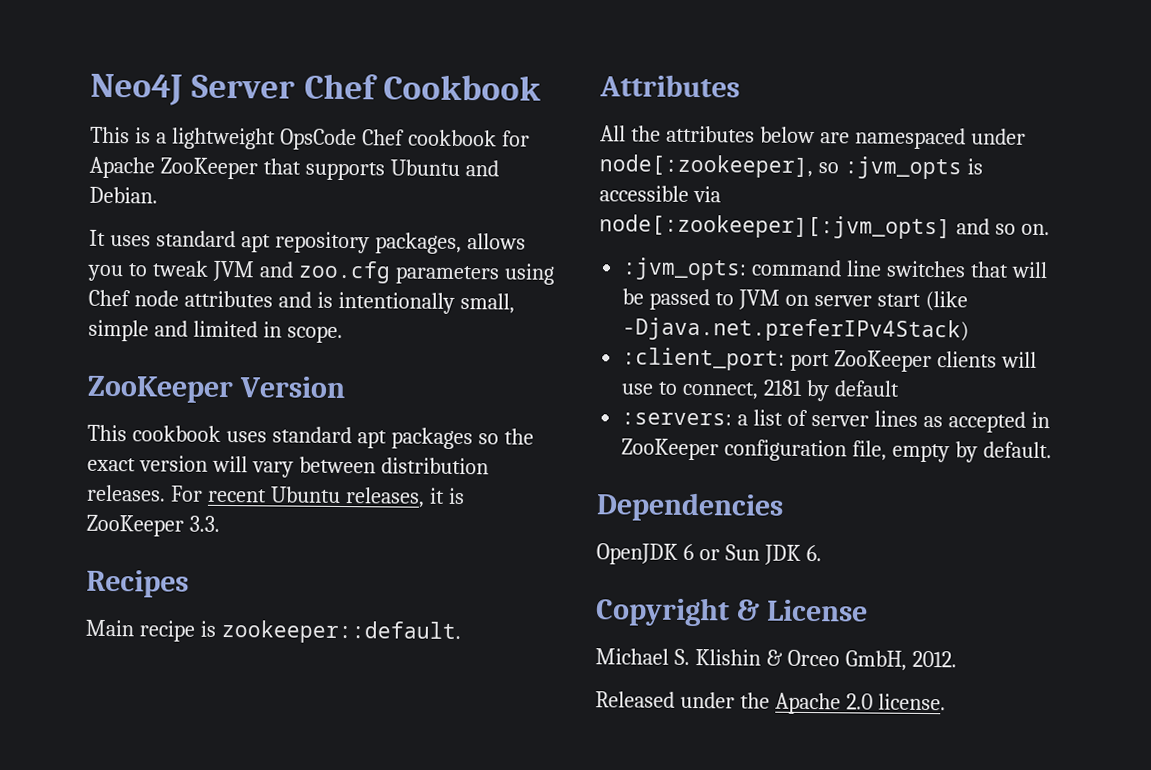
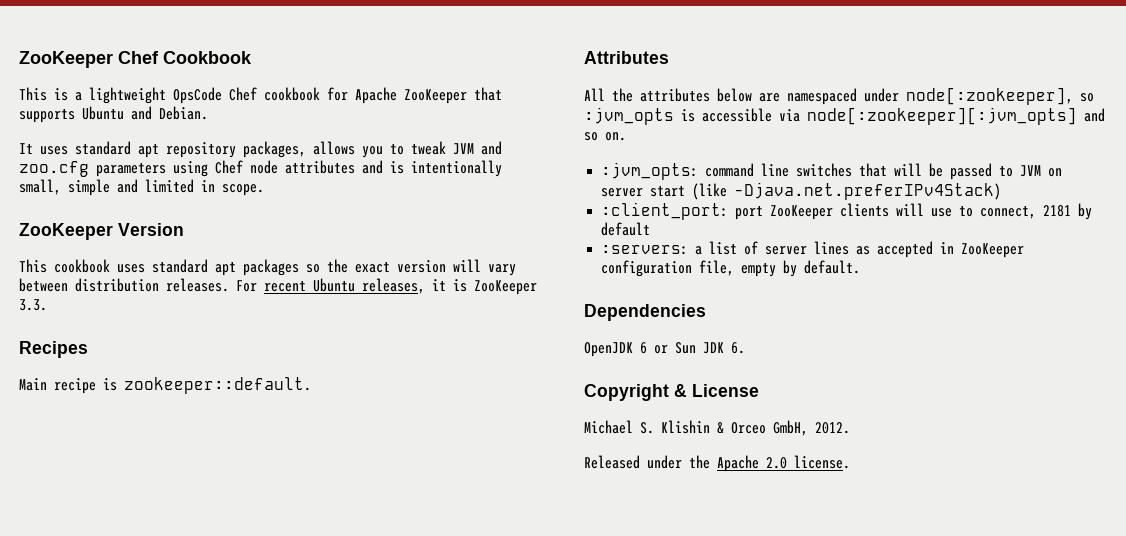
[90,73,296,106] Neo4J Server -> [19,51,113,68] ZooKeeper

